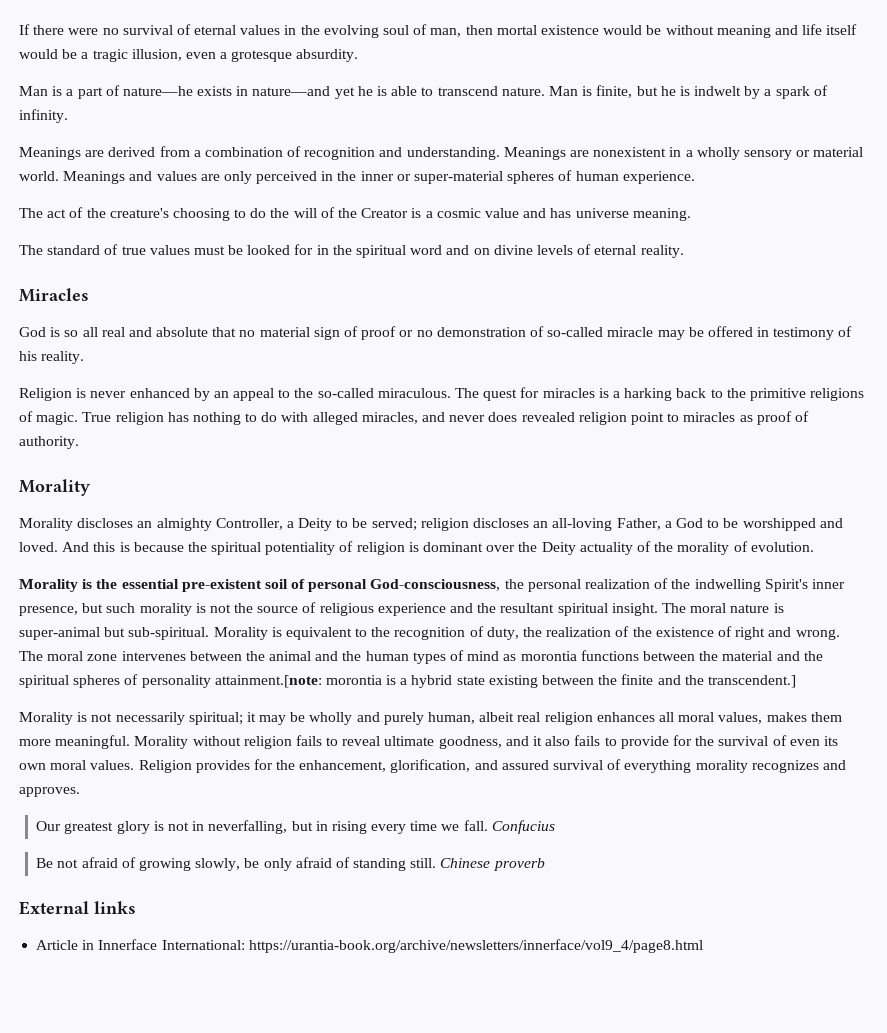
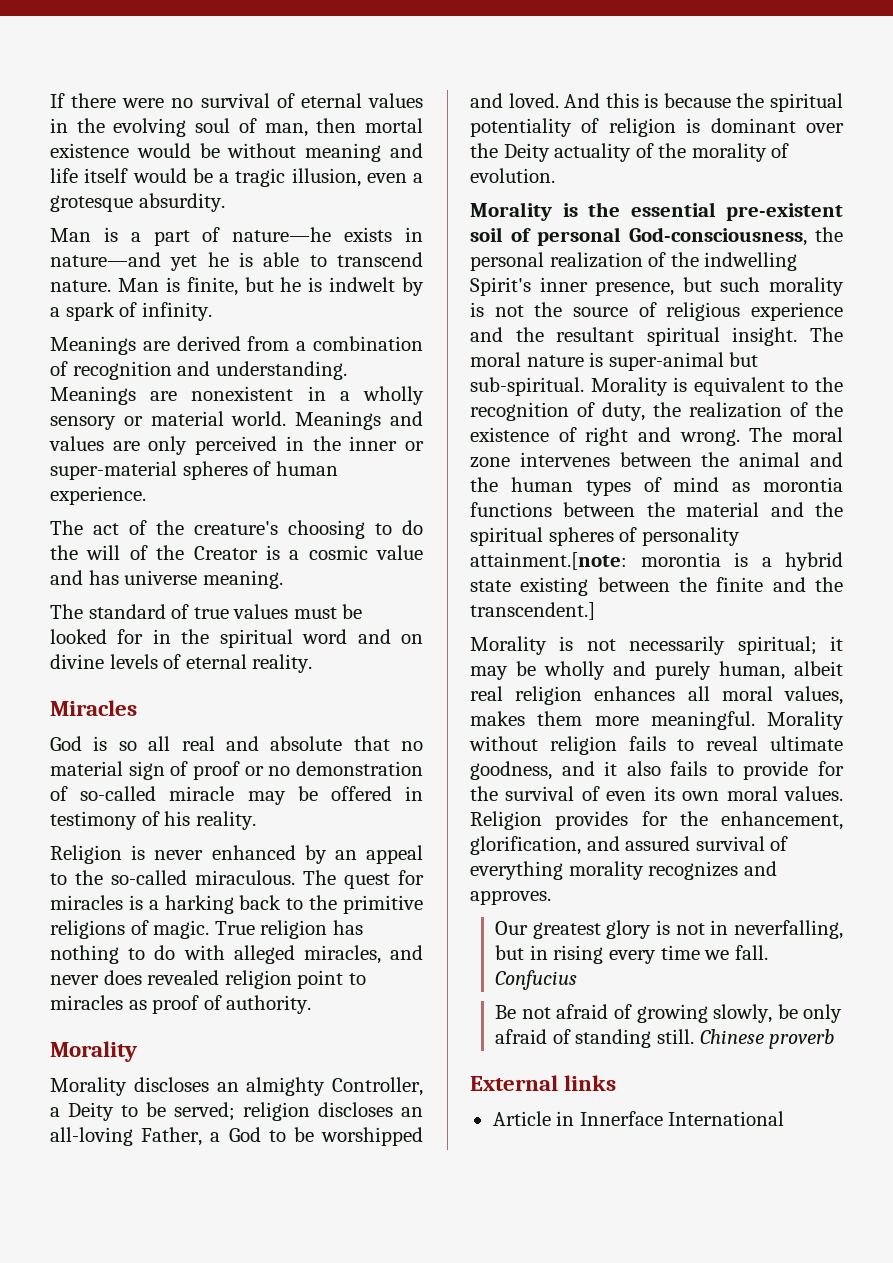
[161,939,703,953] International: https://urantia-book.org/archive/newsletters/innerface/vol9_4/page8.html -> [668,1111,785,1126] International

